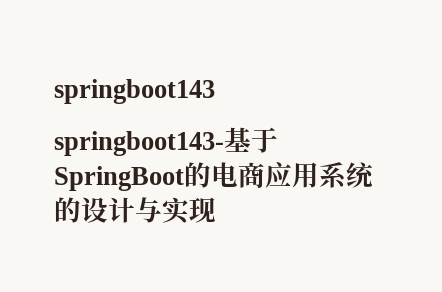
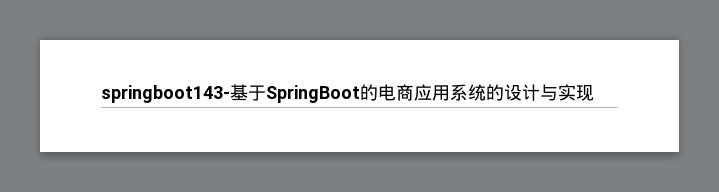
[54,79,215,104] springboot143 // -> (101, 94) none

